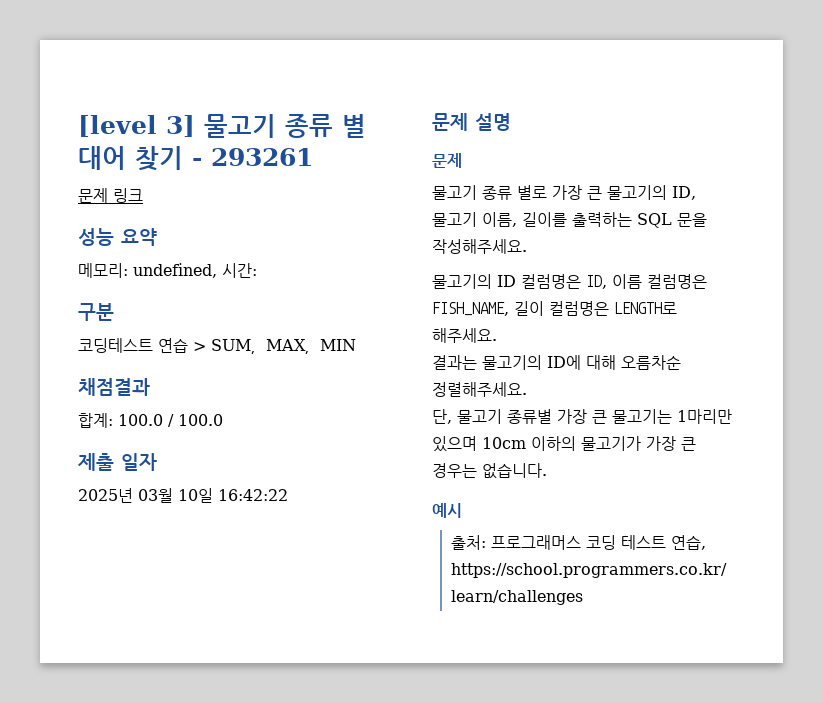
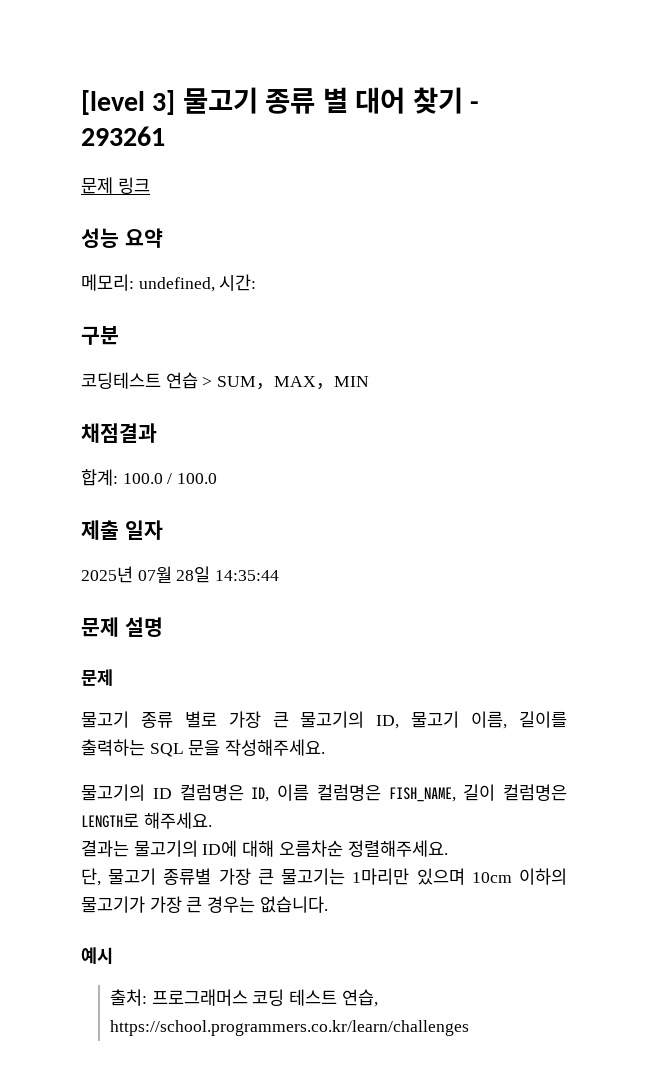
[138,488,288,503] 03월 10일 16:42:22 -> [137,566,280,583] 07월 28일 14:35:44

